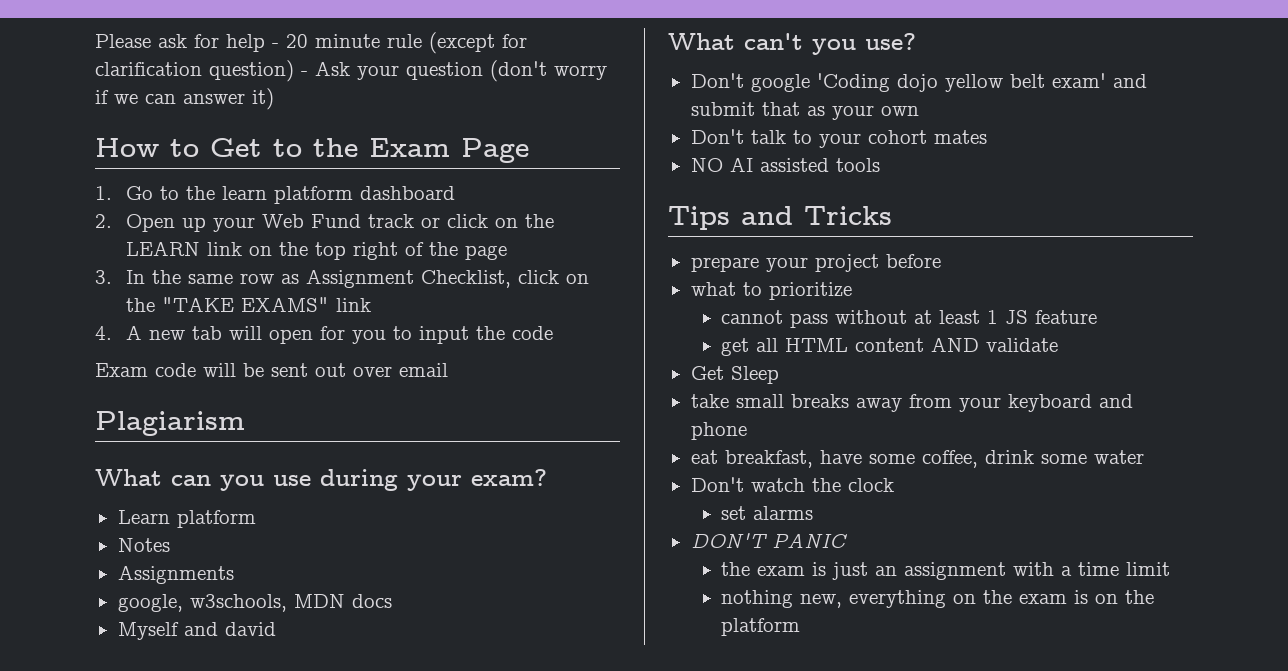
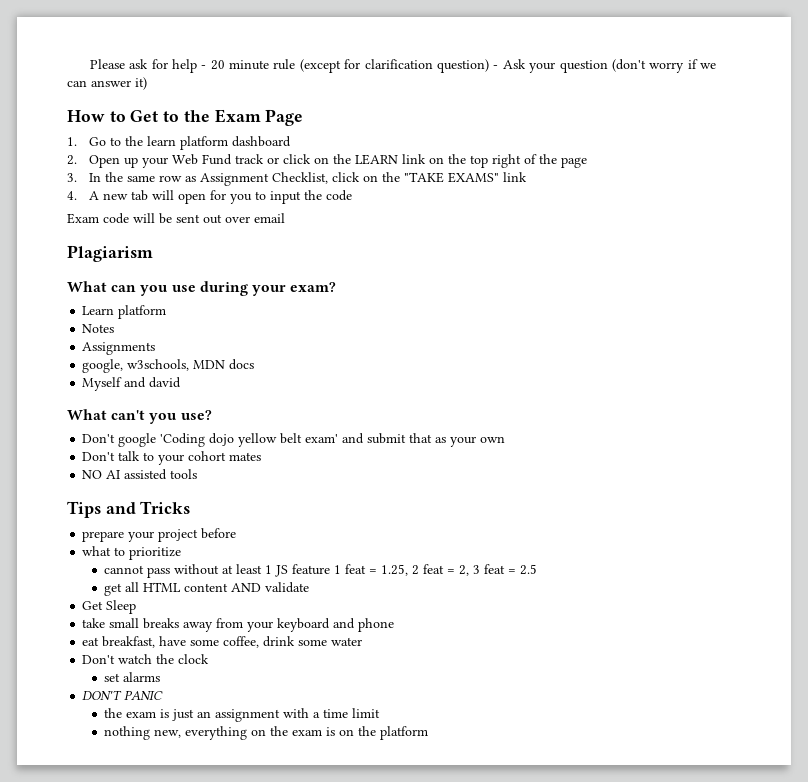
(1098, 317) none -> [334,564,538,576] 1 feat = 1.25, 2 feat = 2, 3 feat = 2.5

